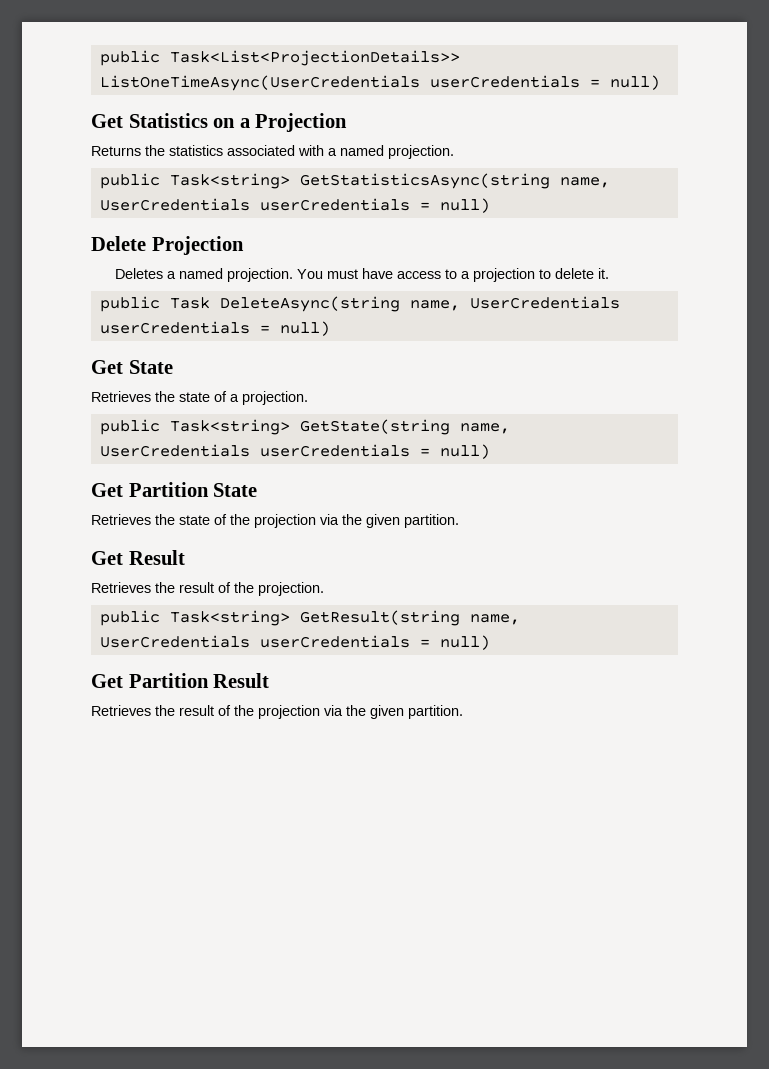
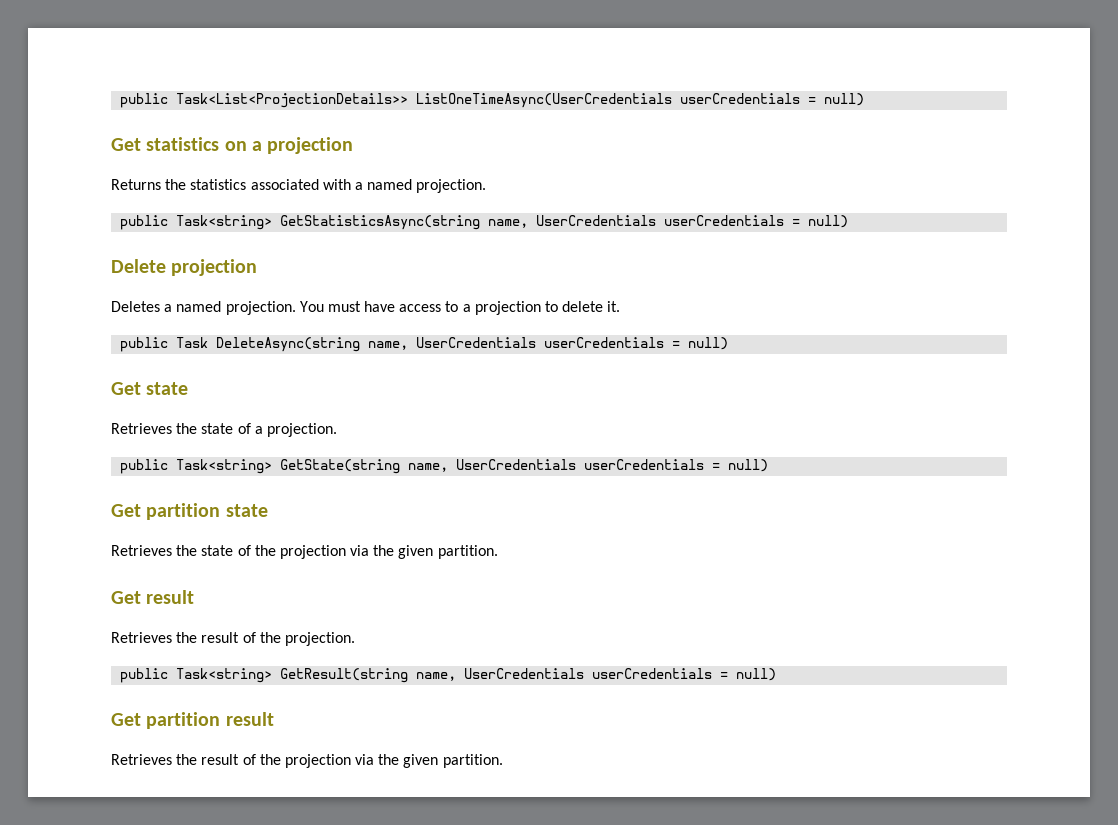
[128,113,208,128] Statistics -> [146,137,220,151] statistics
[255,113,348,132] Projection -> [267,137,354,154] projection
[151,236,244,255] Projection -> [171,259,258,276] projection
[128,360,173,374] State -> [146,382,189,395] state
[128,482,258,497] Partition State -> [146,503,268,520] partition state
[128,550,185,565] Result -> [146,590,195,604] result
[128,673,270,688] Partition Result -> [146,712,274,729] partition result

